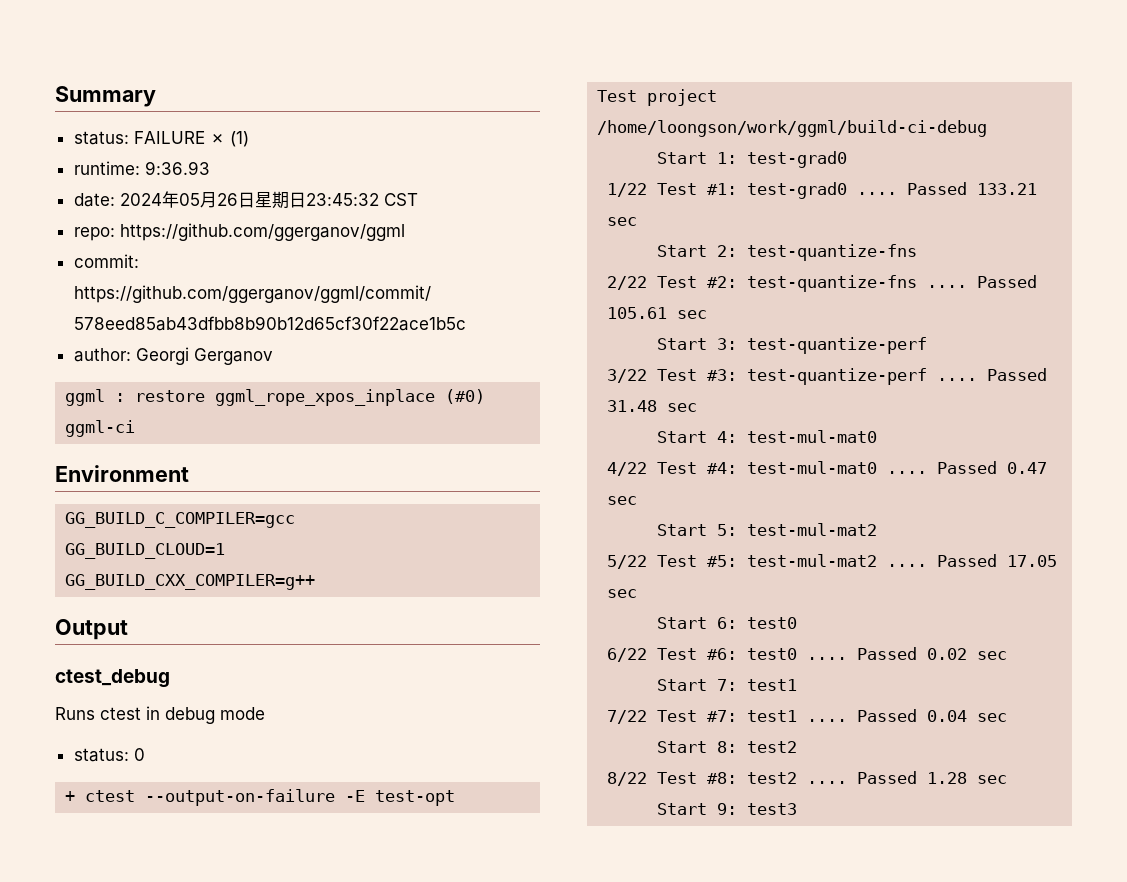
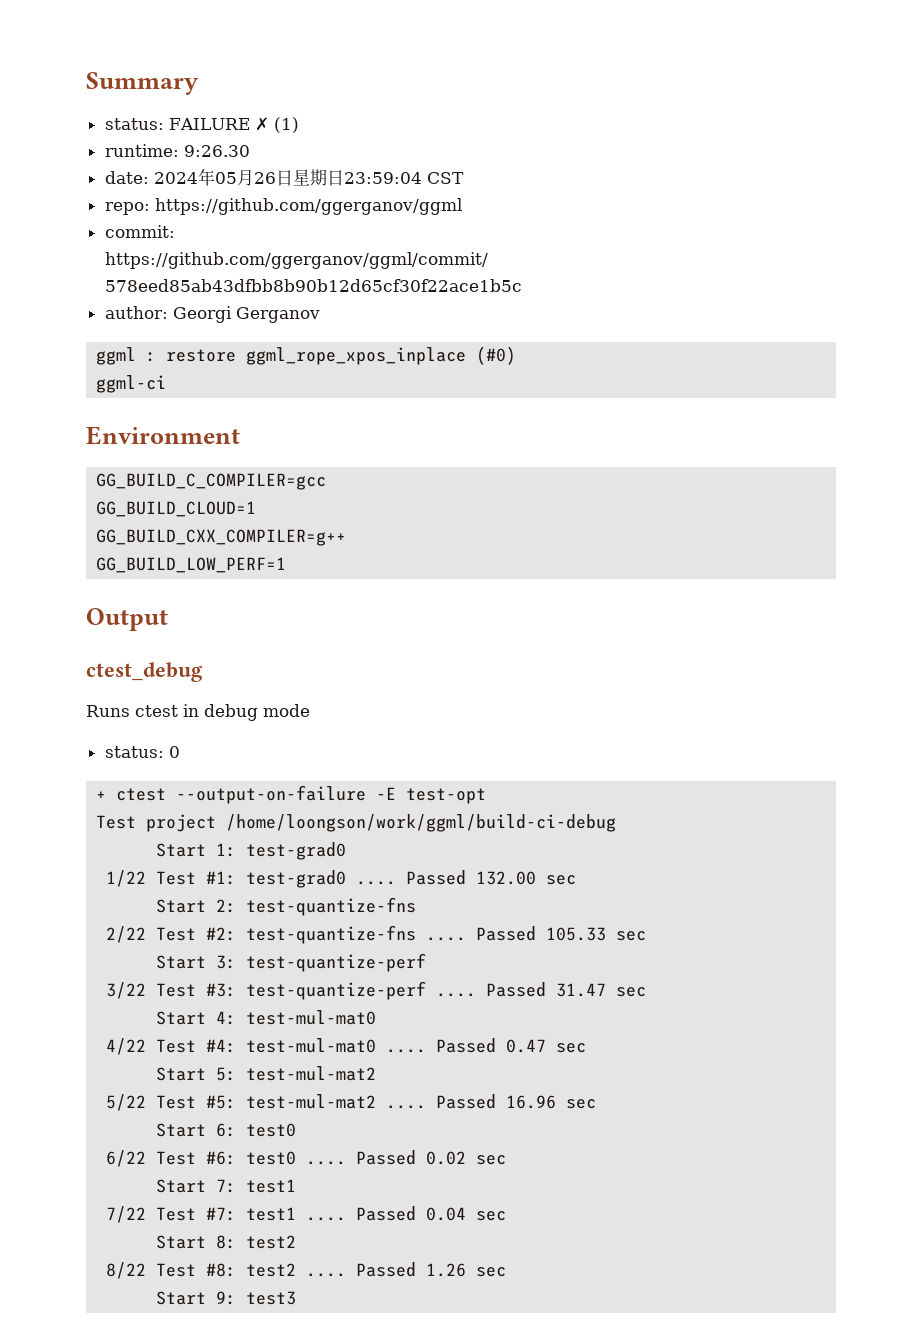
[144,161,210,175] 9:36.93 -> [183,145,250,157] 9:26.30
[305,193,379,206] 23:45:32 -> [343,172,422,184] 23:59:04
(316, 582) none -> [96,557,287,573] // GG_BUILD_LOW_PERF=1
[977,183,1038,195] 133.21 -> [476,871,537,885] 132.00
[607,307,668,319] 105.61 -> [546,927,607,941] 105.33
[607,400,658,412] 31.48 -> [556,983,607,997] 31.47
[1007,555,1058,567] 17.05 -> [506,1095,557,1109] 16.96
[927,772,968,784] 1.28 -> [426,1263,467,1277] 1.26

